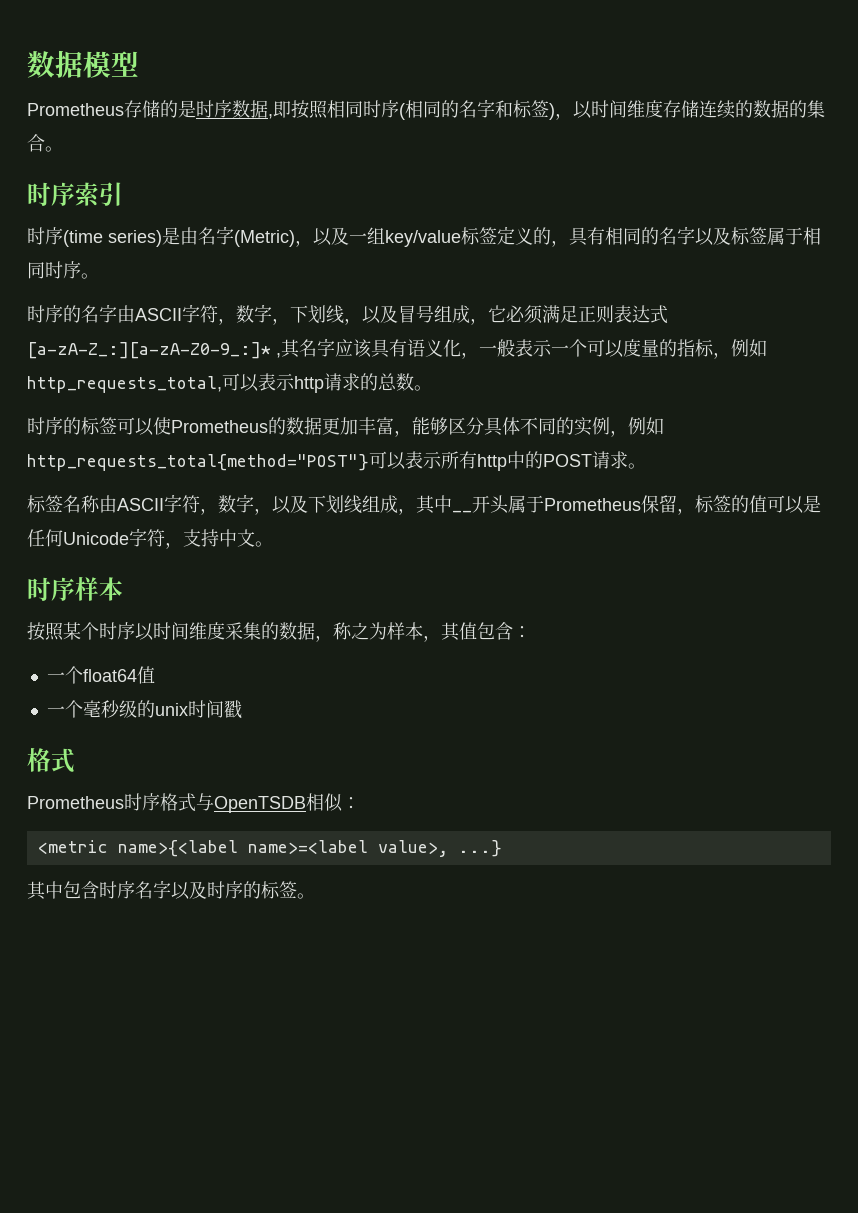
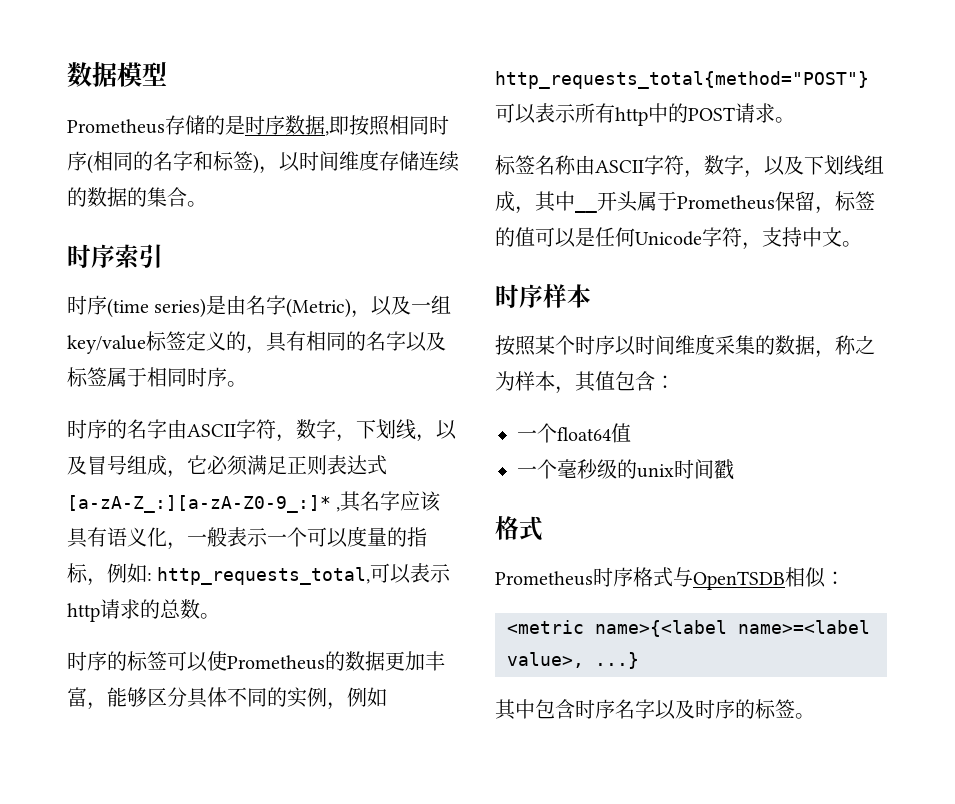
(767, 348) none -> [147,572,152,581] :

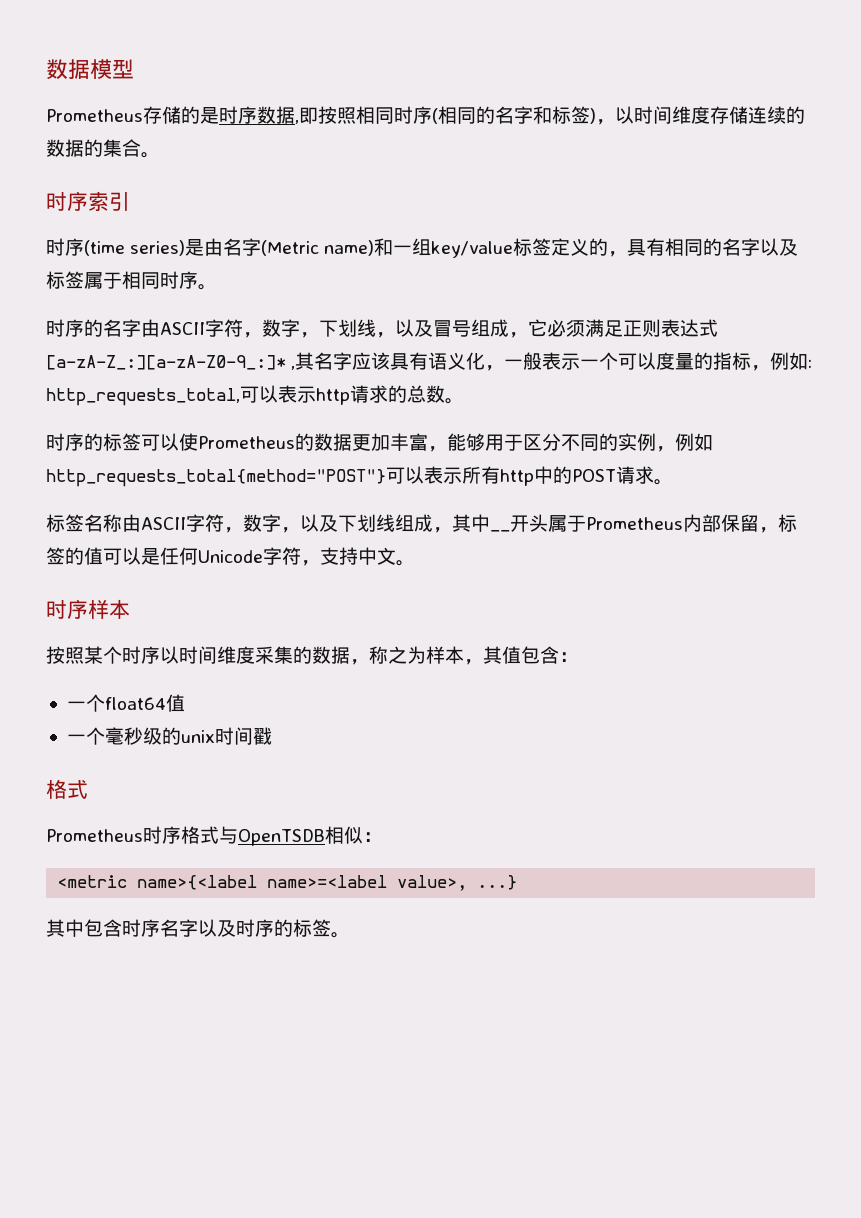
[286,296,412,318] (Metric)，以及 -> [261,238,394,256] (Metric name)和
[147,687,227,708] 区分具体 -> [485,433,561,451] 用于区分
(775, 202) none -> [683,514,721,532] 内部

